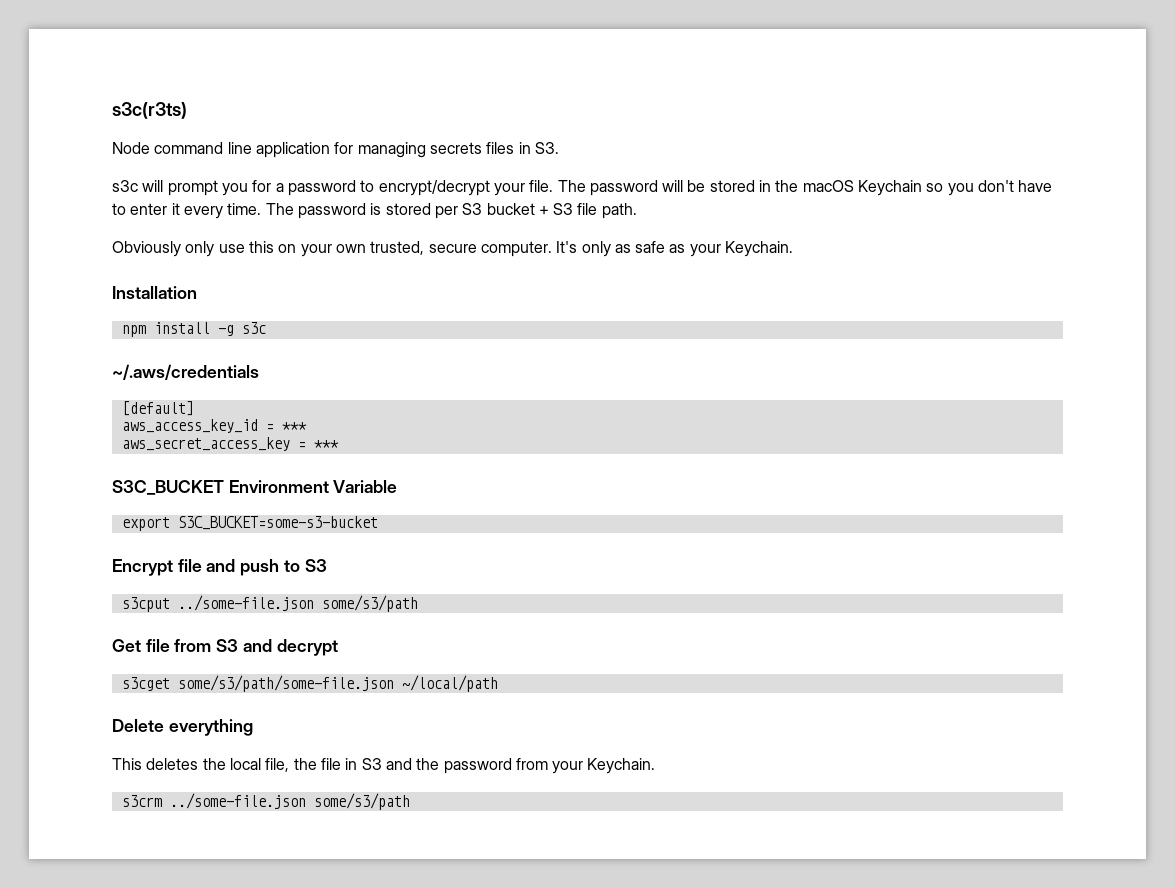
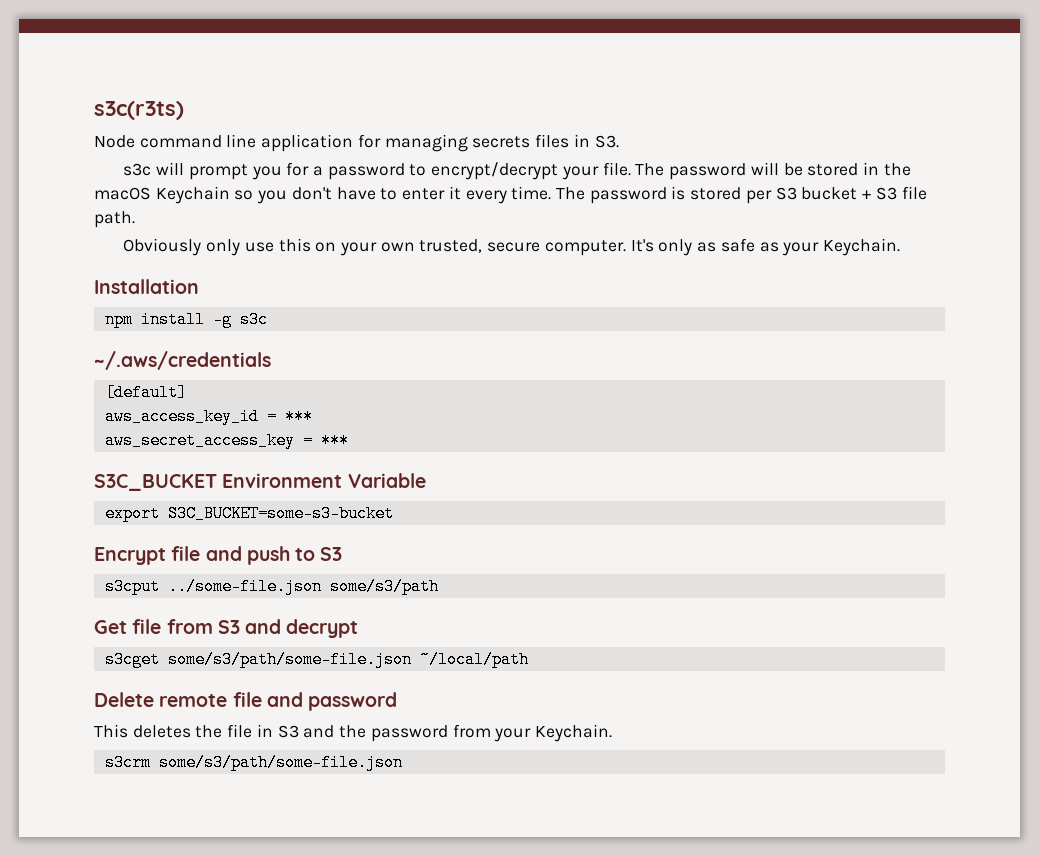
[168,719,253,736] everything -> [159,692,398,711] remote file and password
[229,758,317,772] local file, the -> (223, 731) none
[169,793,410,810] ../some-file.json some/s3/path -> [158,754,403,771] some/s3/path/some-file.json

